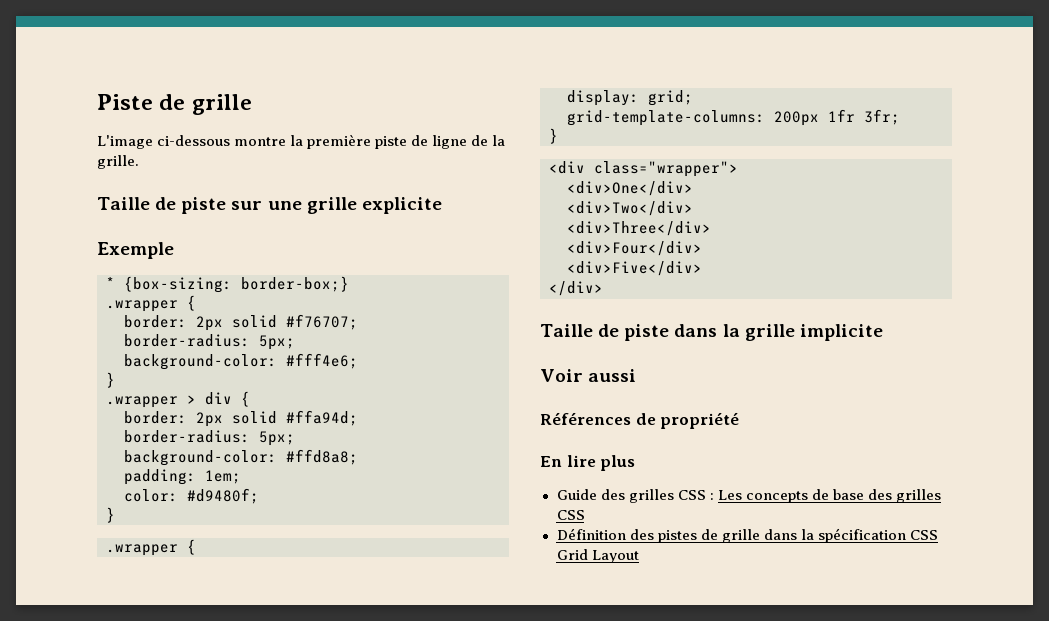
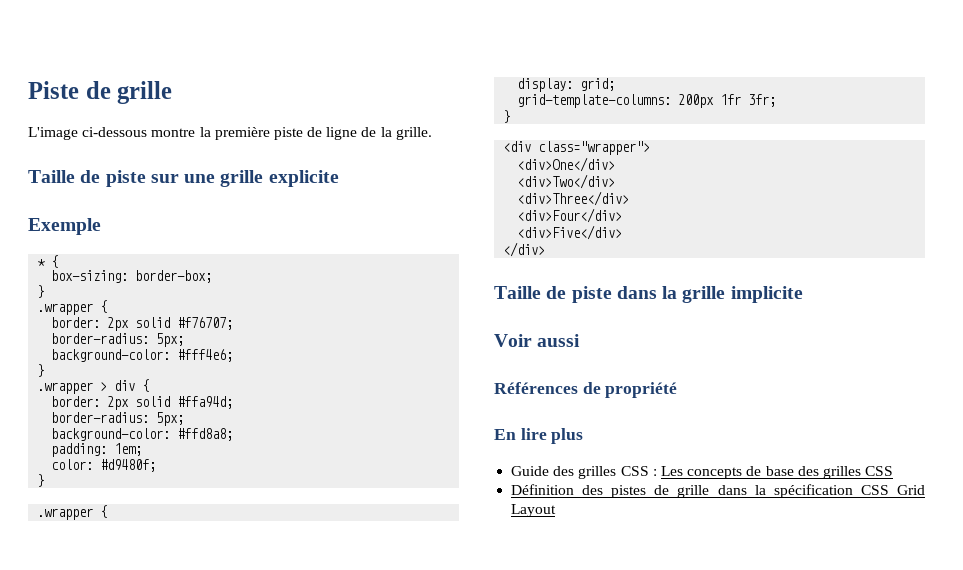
[124,276,349,293] {box-sizing: border-box;} -> [51,255,59,268] [51,270,213,283] [37,285,45,298] { // box-sizing: border-box; // }

